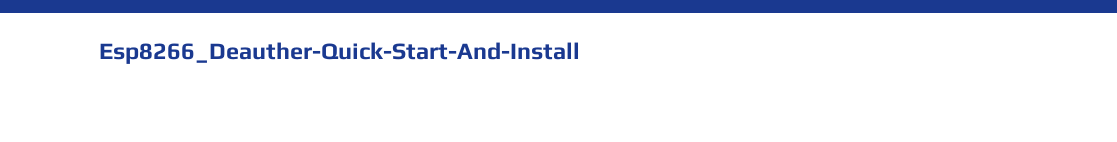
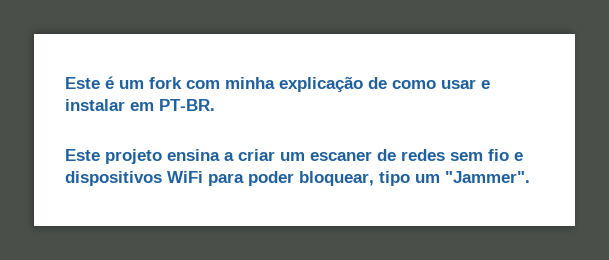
[99,42,580,64] Esp8266_Deauther-Quick-Start-And-Install -> [65,76,490,92] [65,99,215,111] [65,149,523,164] [65,171,530,186] Este é um fork com minha explicação de como usar e instalar em PT-BR. // Este projeto ensina a criar um escaner de redes sem fio e dispositivos WiFi para poder bloquear, tipo um "Jammer".

